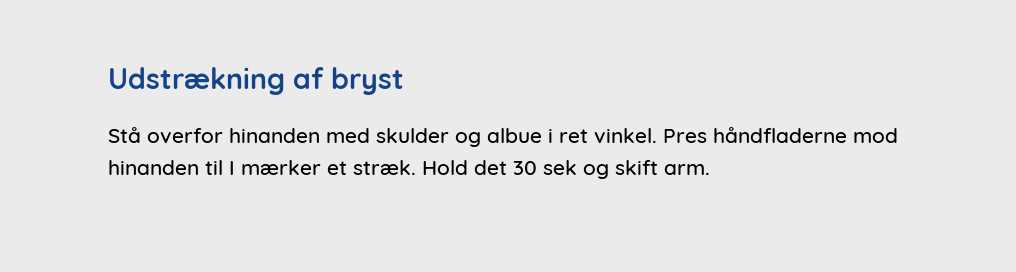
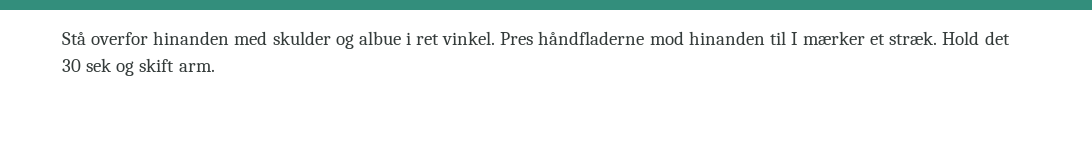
[108,67,404,95] Udstrækning af bryst // -> (62, 38) none

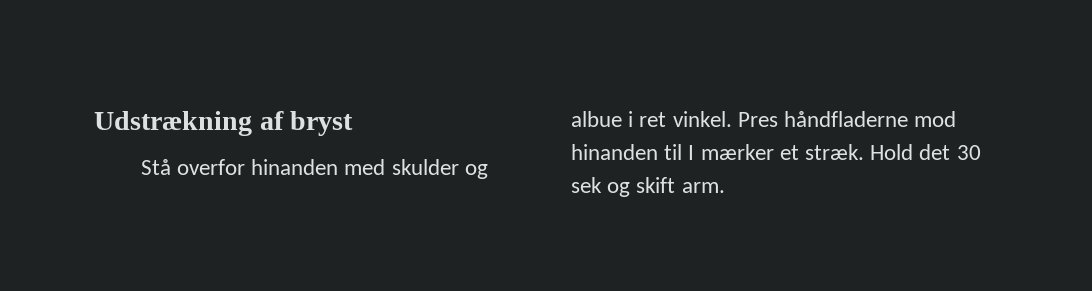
(62, 38) none -> [94,111,354,136] Udstrækning af bryst //

